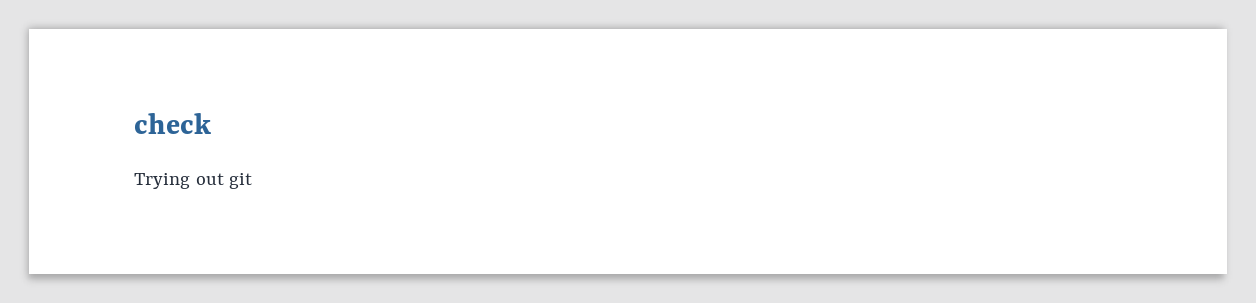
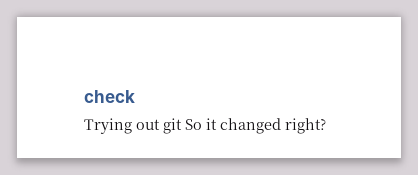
(253, 181) none -> [185,118,326,134] So it changed right?

